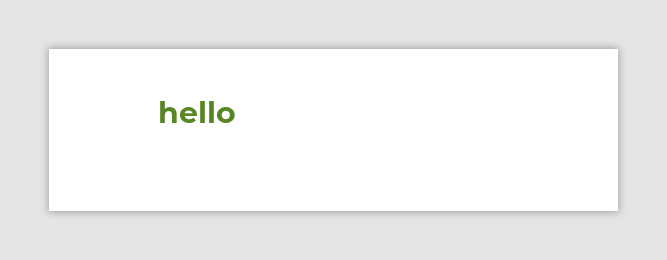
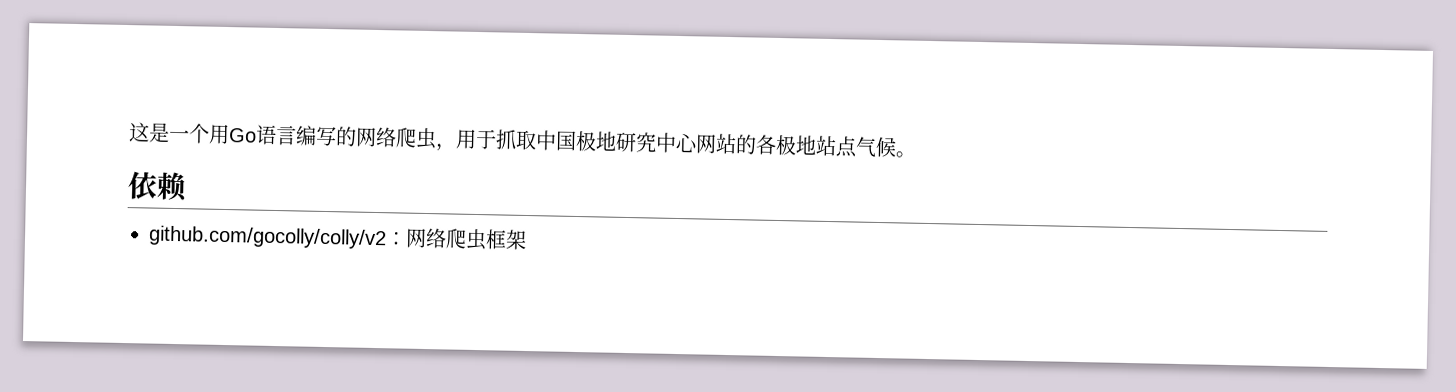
[158,101,236,123] hello -> [128,122,916,158] [127,171,188,202] [148,225,527,251] 这是一个用Go语言编写的网络爬虫，用于抓取中国极地研究中心网站的各极地站点气候。 // 依赖 // github.com/gocolly/colly/v2：网络爬虫框架

